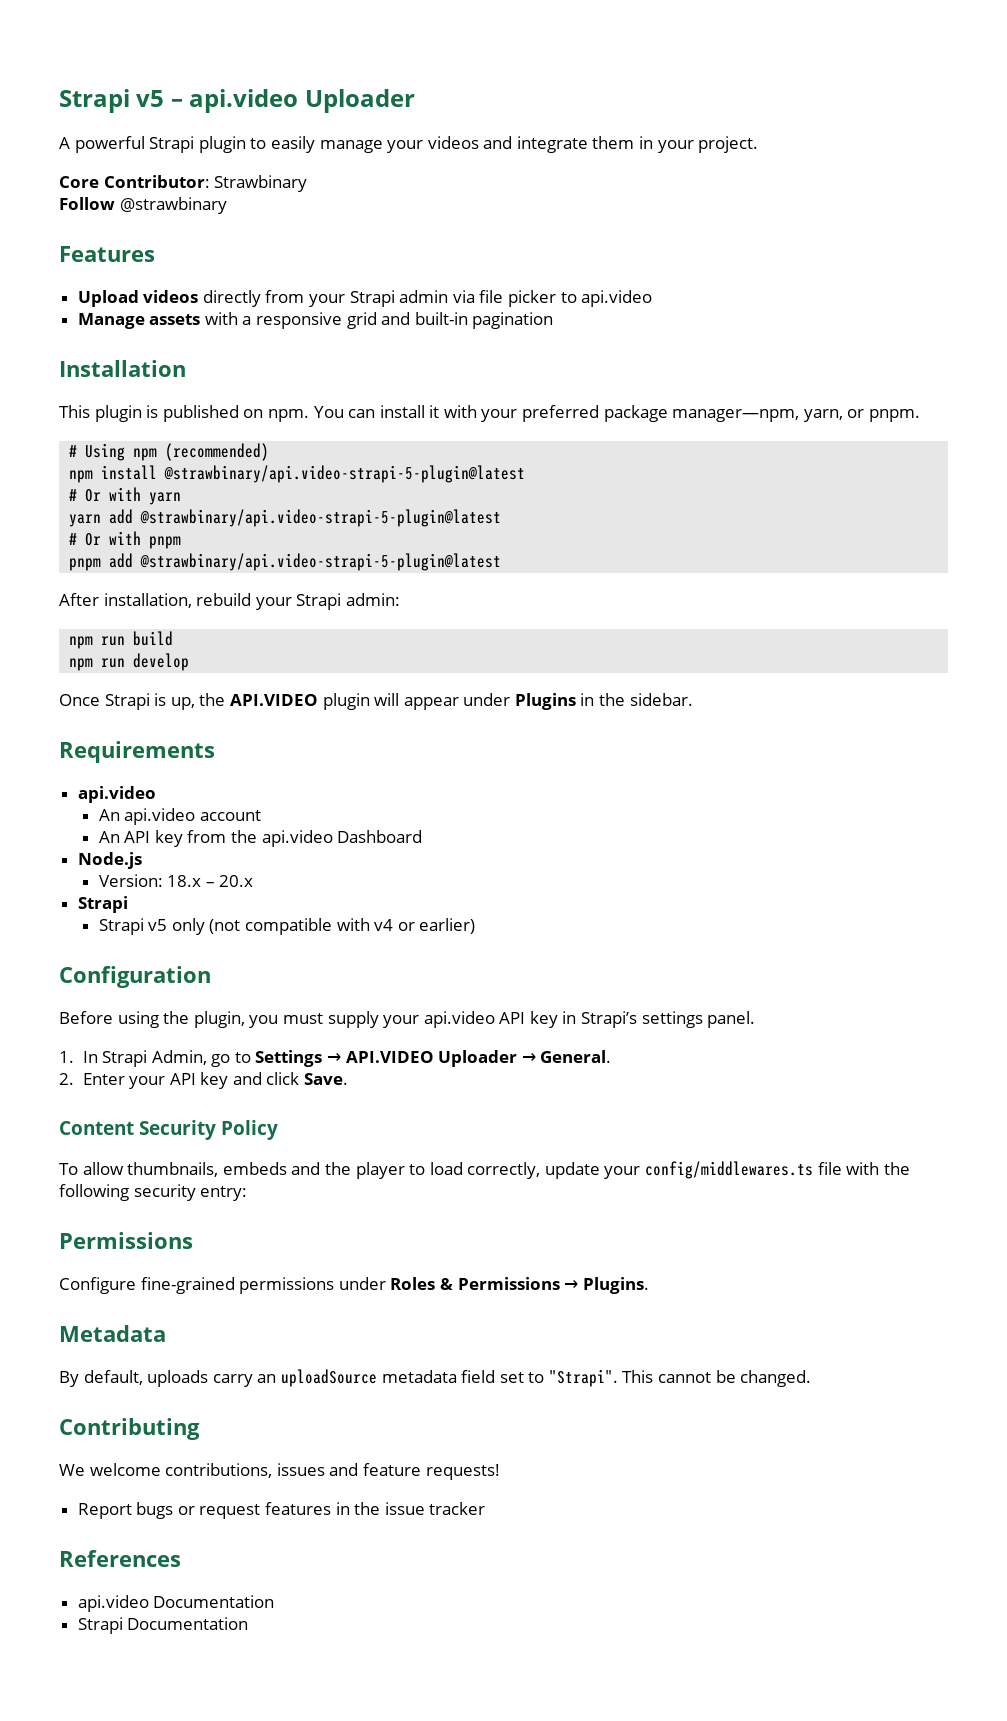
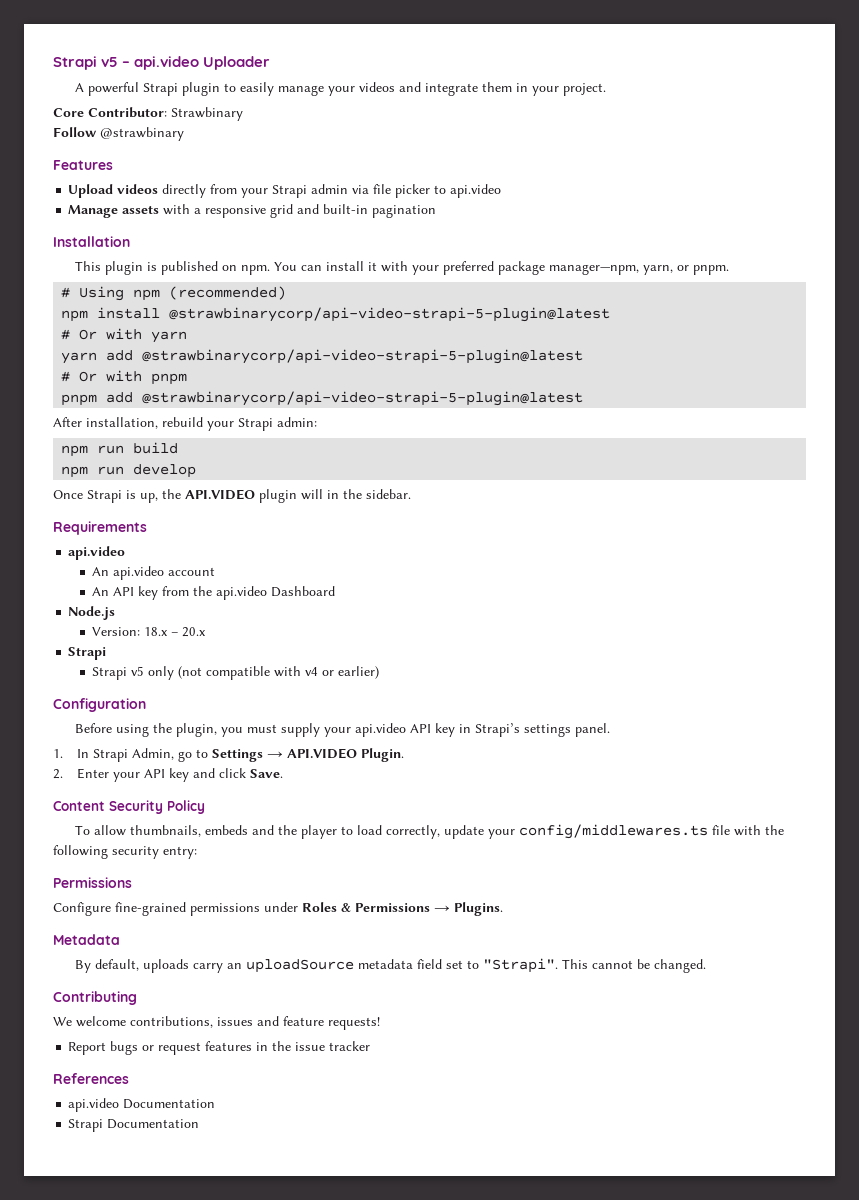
[164,465,526,483] @strawbinary/api.video-strapi-5-plugin@latest -> [169,307,611,322] @strawbinarycorp/api-video-strapi-5-plugin@latest
[140,509,502,527] @strawbinary/api.video-strapi-5-plugin@latest -> [142,349,584,364] @strawbinarycorp/api-video-strapi-5-plugin@latest
[140,553,502,571] @strawbinary/api.video-strapi-5-plugin@latest -> [142,391,584,406] @strawbinarycorp/api-video-strapi-5-plugin@latest
[403,693,576,710] appear under Plugins -> (323, 494) none
[438,1050,612,1067] Uploader → General. -> [361,748,405,762] Plugin.

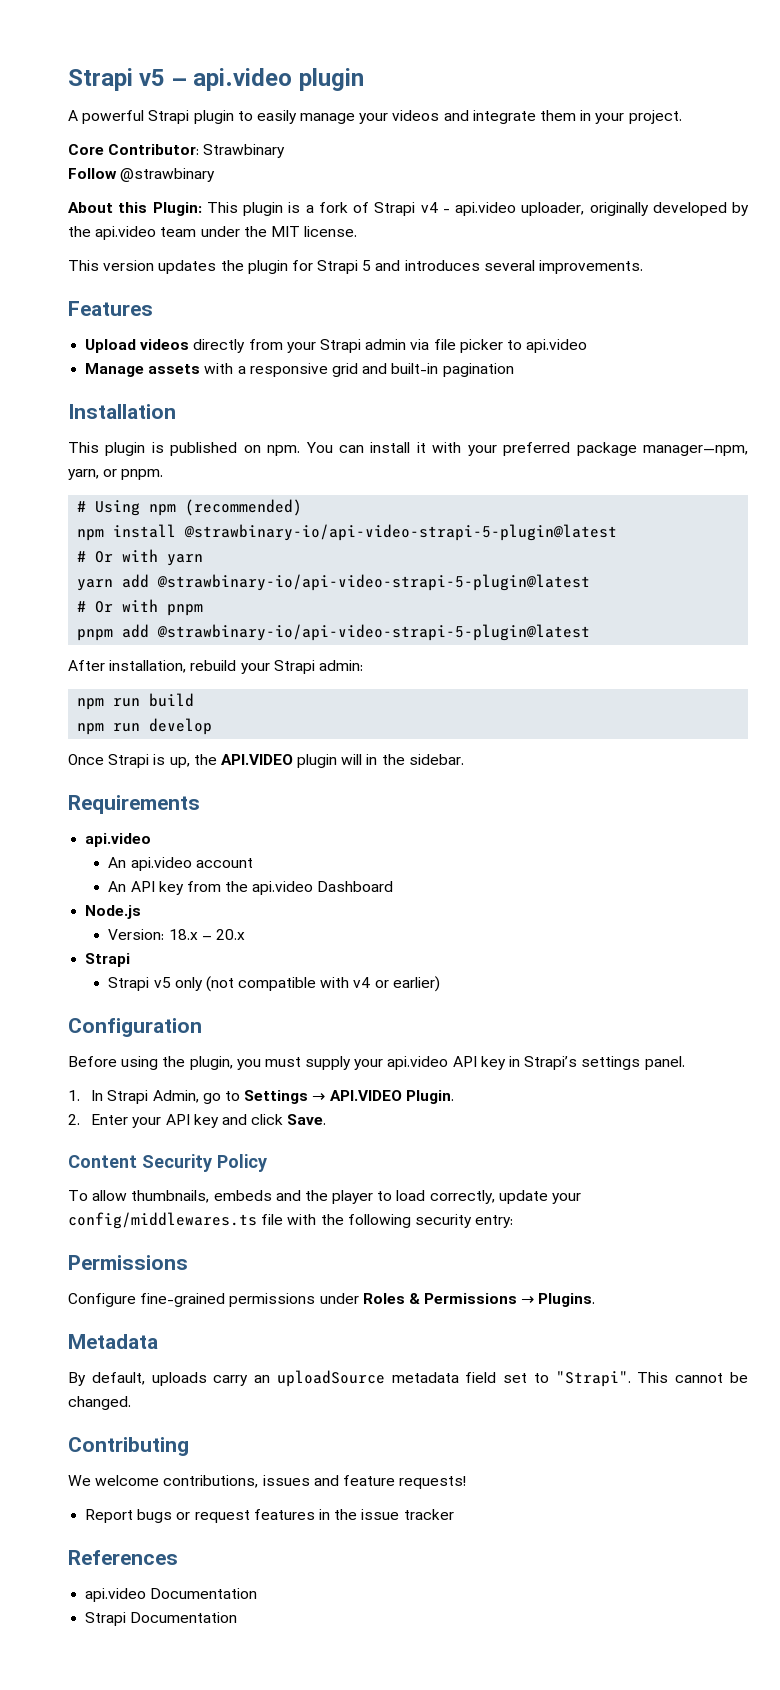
[203,56,271,70] Uploader -> [298,68,364,91] plugin
(184, 134) none -> [68,202,749,216] [68,226,358,240] [68,260,644,274] // About this Plugin: This plugin is a fork of Strapi v4 - api.video uploader, originally developed by the api.video team under the MIT license. // This version updates the plugin for Strapi 5 and introduces several improvements.
[169,307,611,322] @strawbinarycorp/api-video-strapi-5-plugin@latest -> [184,524,618,541] @strawbinary-io/api-video-strapi-5-plugin@latest
[142,349,584,364] @strawbinarycorp/api-video-strapi-5-plugin@latest -> [157,574,591,591] @strawbinary-io/api-video-strapi-5-plugin@latest
[142,391,584,406] @strawbinarycorp/api-video-strapi-5-plugin@latest -> [157,624,591,641] @strawbinary-io/api-video-strapi-5-plugin@latest

